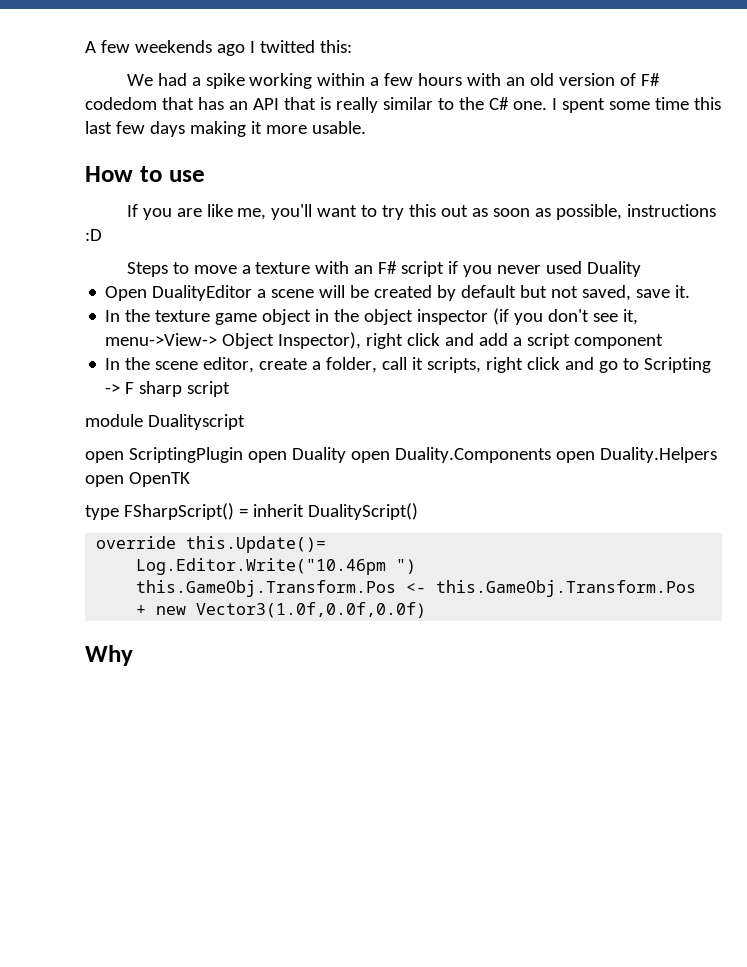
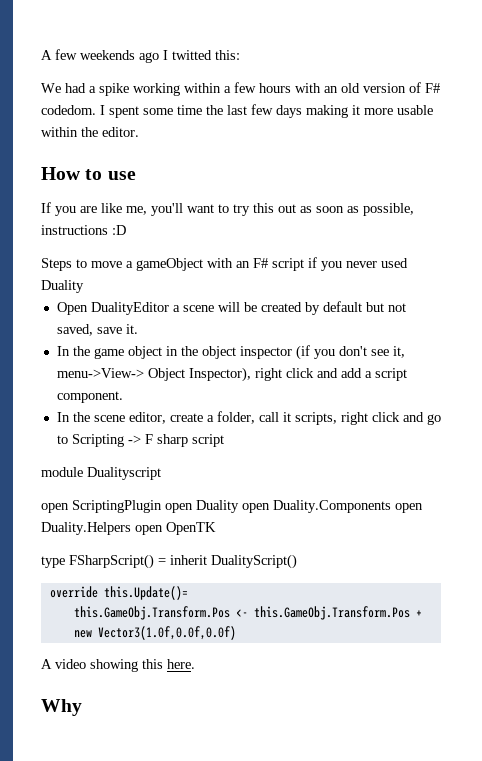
[85,97,547,113] codedom that has an API that is really similar to the C# one. -> [41,105,96,115] codedom.
[693,97,721,110] this -> [206,105,223,115] the
[311,121,366,134] usable. -> [397,105,433,115] [41,127,139,137] usable within the editor.
[255,262,311,274] texture -> [136,258,203,271] gameObject
[155,310,211,322] texture -> (90, 351) none
[574,334,664,349] component -> [56,391,123,403] component.
[136,558,417,575] // Log.Editor.Write("10.46pm ") -> (188, 593) none
(427, 610) none -> [41,659,195,672] // A video showing this here.

